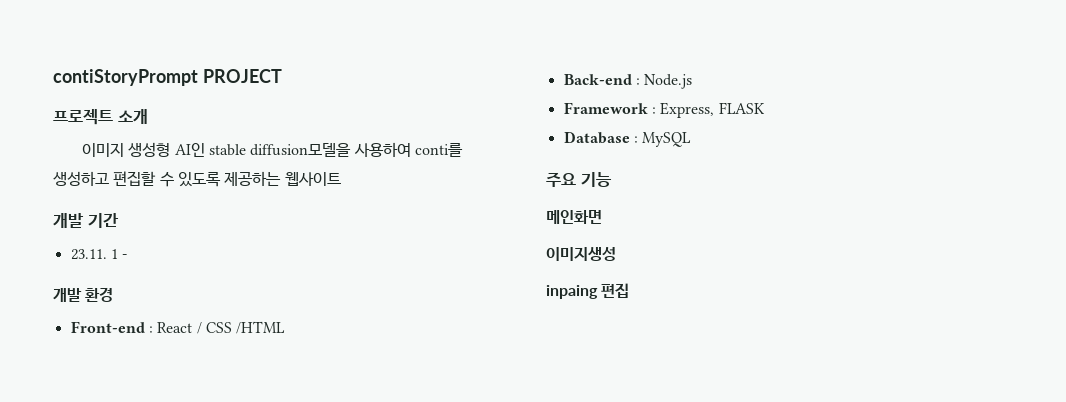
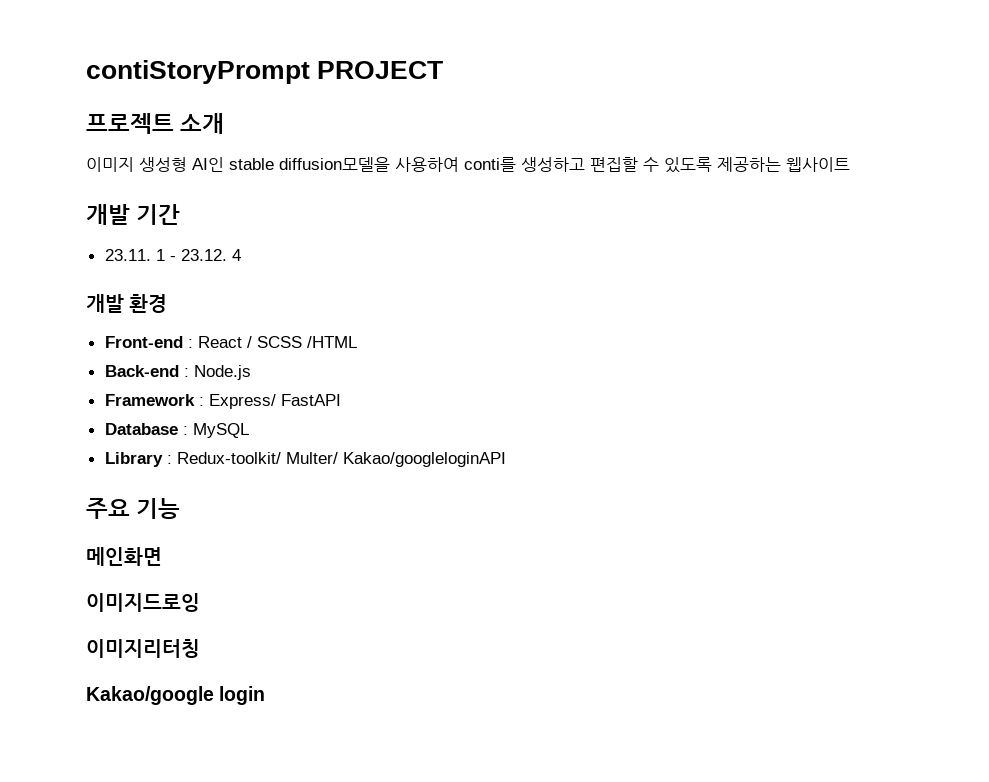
(128, 256) none -> [180,249,241,261] 23.12. 4
[205,322,232,333] CSS -> [256,336,302,348] SCSS
[660,102,765,118] Express, FLASK -> [208,394,341,409] Express/ FastAPI
(692, 139) none -> [104,452,506,467] // Library : Redux-toolkit/ Multer/ Kakao/googleloginAPI
[546,247,616,261] [546,283,630,299] 이미지생성 // inpaing 편집 -> [86,593,200,612] [86,639,200,658] [86,686,266,705] 이미지드로잉 // 이미지리터칭 // Kakao/google login

